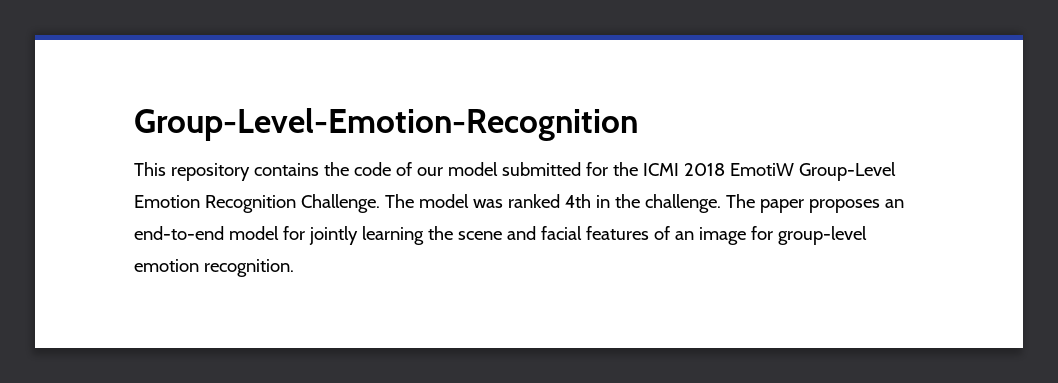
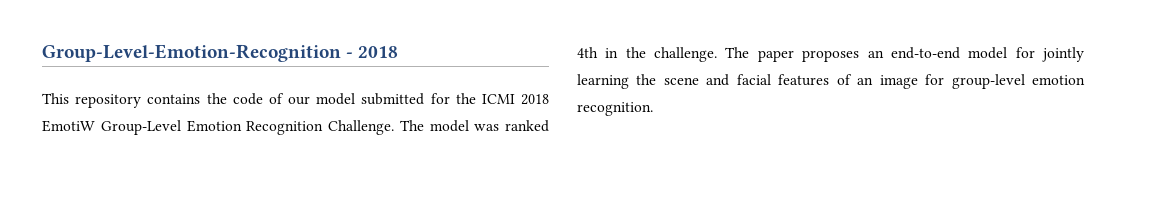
(638, 124) none -> [346,46,399,58] - 2018

